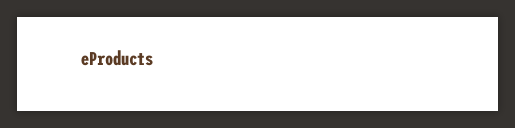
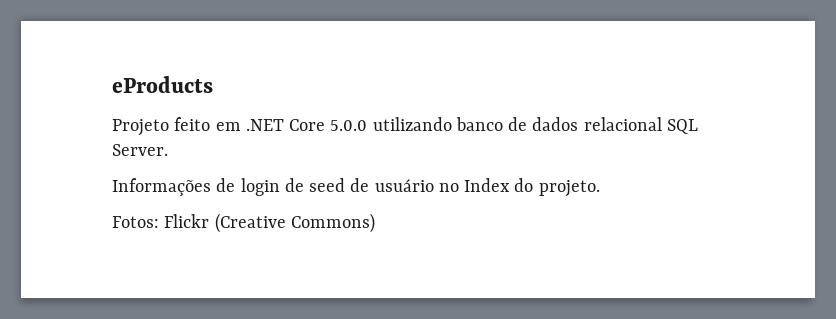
(153, 58) none -> [112,117,698,136] [112,144,168,156] [112,178,600,197] [112,213,375,233] // Projeto feito em .NET Core 5.0.0 utilizando banco de dados relacional SQL Server. // Informações de login de seed de usuário no Index do projeto. // Fotos: Flickr (Creative Commons)

